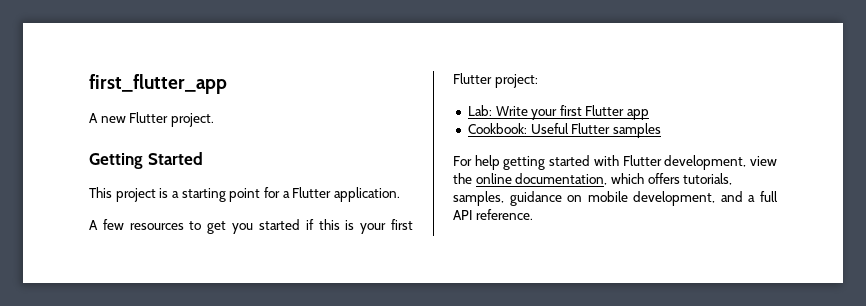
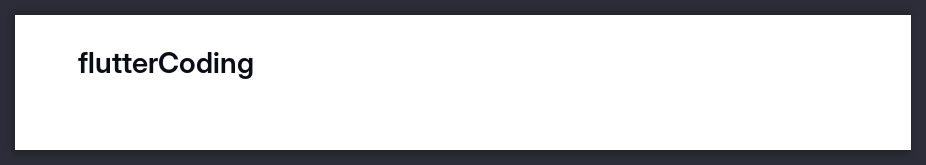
[89,74,227,94] [89,112,214,127] [89,152,203,169] [89,187,400,202] [89,219,413,234] [453,73,538,88] [467,105,650,120] [467,123,661,138] [453,155,777,170] [453,173,733,185] [453,191,778,206] [453,209,533,220] first_flutter_app // A new Flutter project. // Getting Started // This project is a starting point for a Flutter application. // A few resources to get you started if this is your first Flutter project: // Lab: Write your first Flutter app // Cookbook: Useful Flutter samples // For help getting started with Flutter development, view the online documentation, which offers tutorials, samples, guidance on mobile development, and a full API reference. -> [78,52,254,79] flutterCoding

